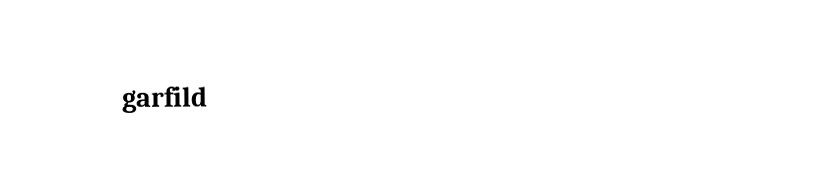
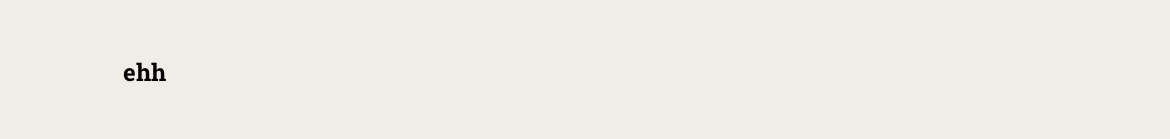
[121,86,208,113] garfild -> [123,62,166,82] ehh

